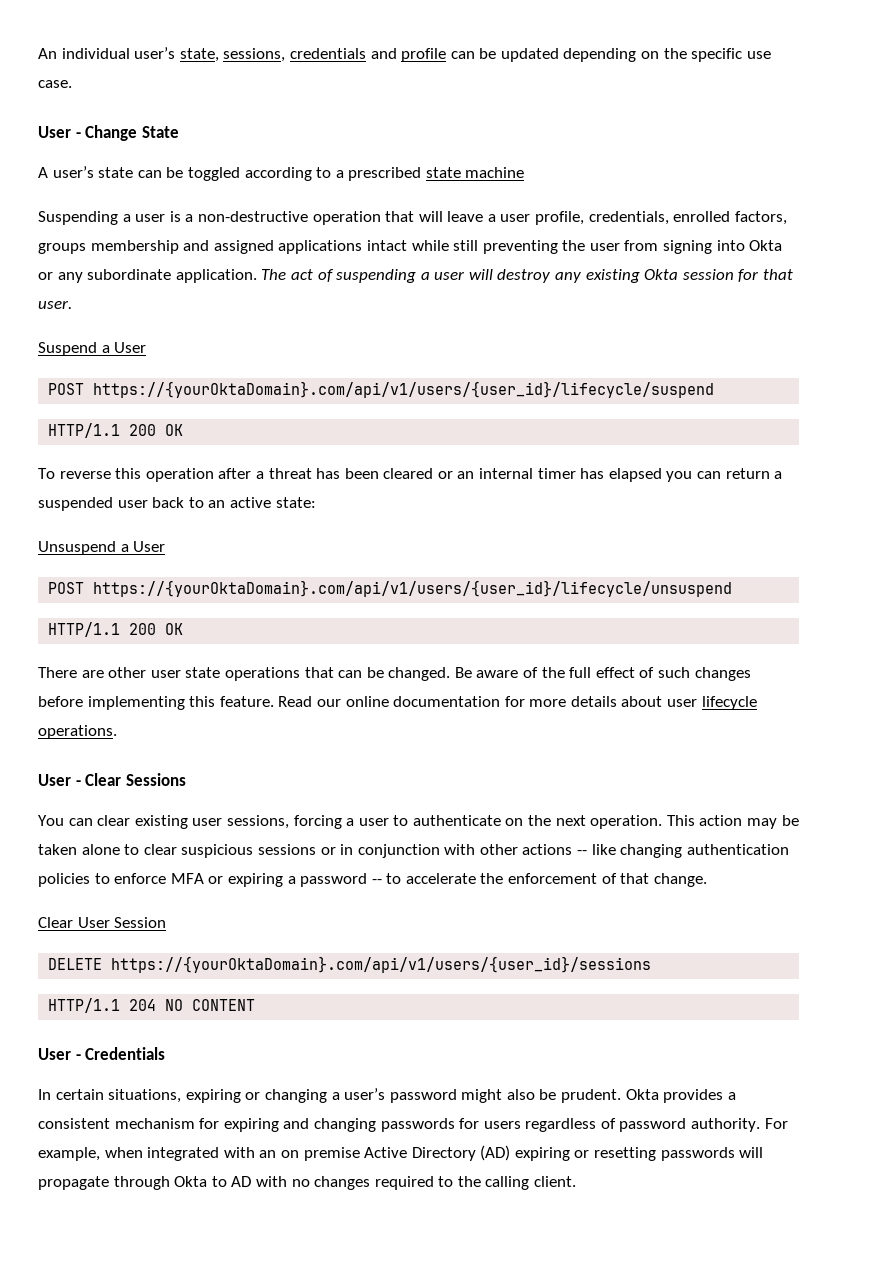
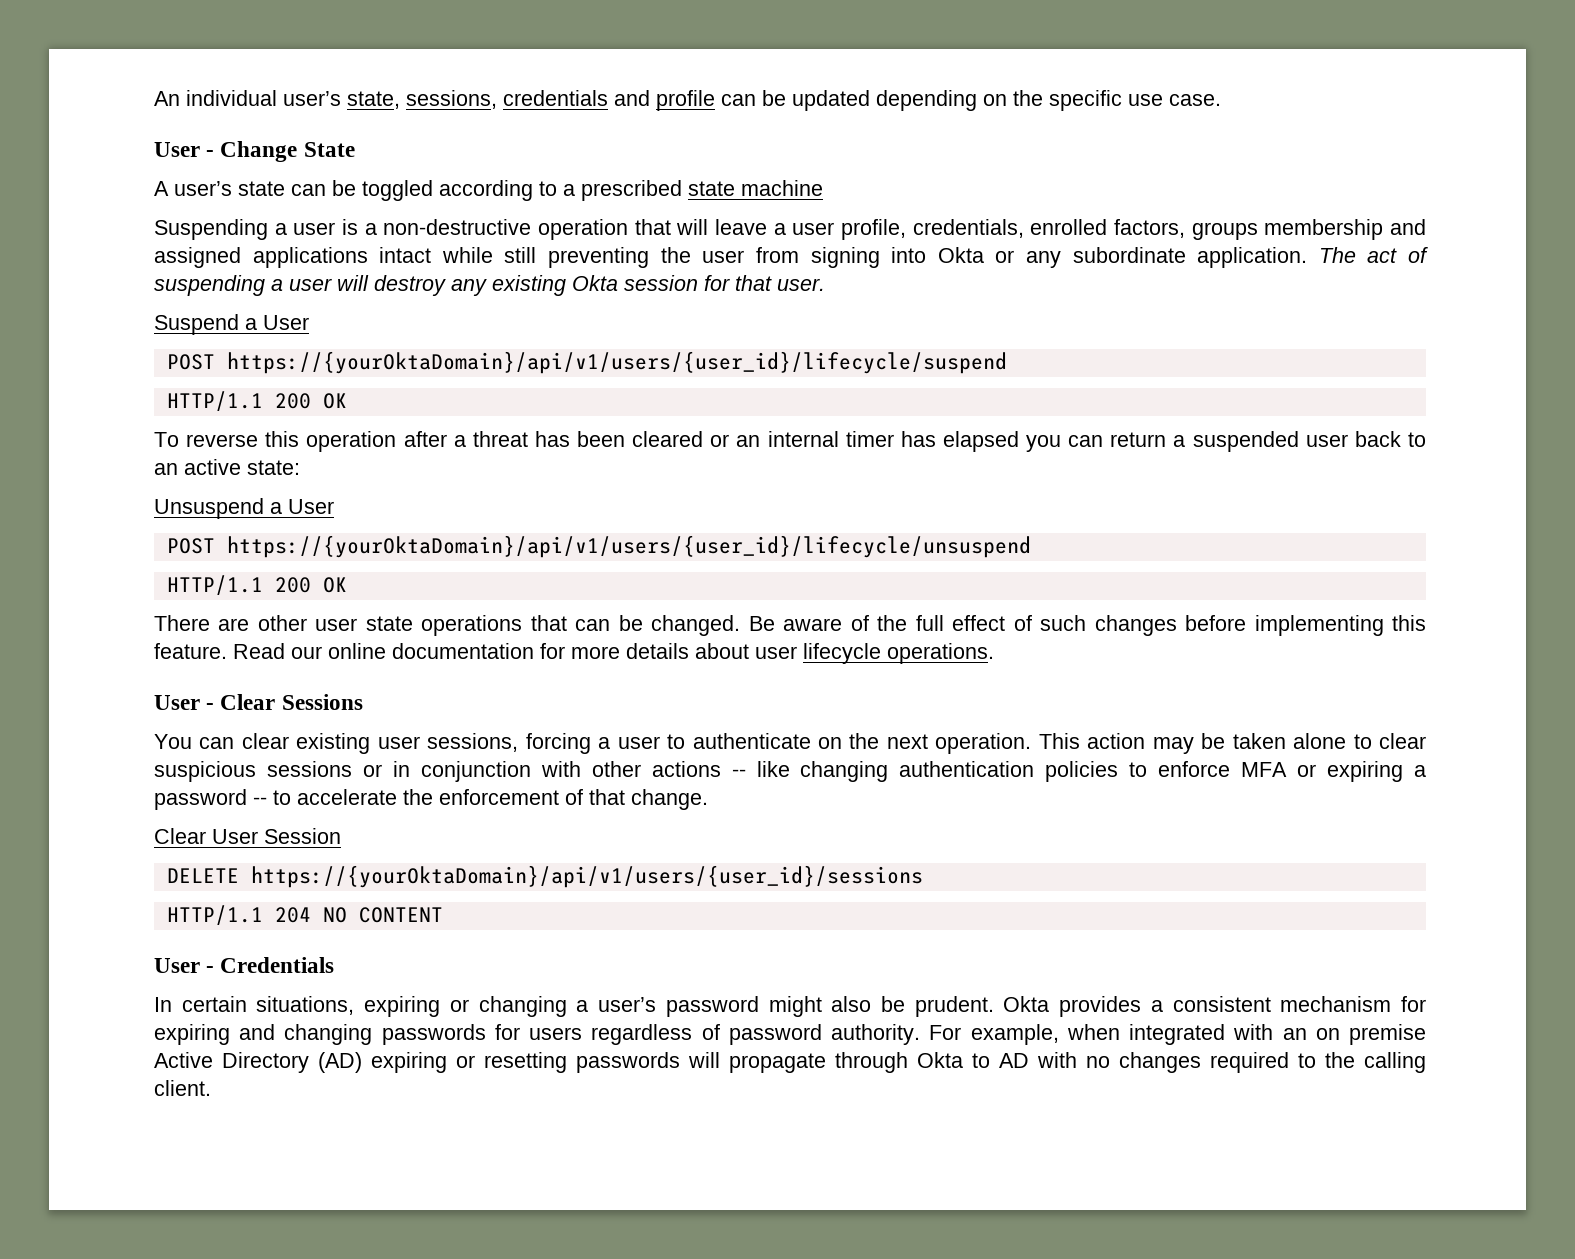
[93,381,715,398] https://{yourOktaDomain}.com/api/v1/users/{user_id}/lifecycle/suspend -> [226,351,1007,374] https://{yourOktaDomain}/api/v1/users/{user_id}/lifecycle/suspend
[93,580,733,597] https://{yourOktaDomain}.com/api/v1/users/{user_id}/lifecycle/unsuspend -> [226,535,1031,558] https://{yourOktaDomain}/api/v1/users/{user_id}/lifecycle/unsuspend
[111,956,652,973] https://{yourOktaDomain}.com/api/v1/users/{user_id}/sessions -> [250,865,923,888] https://{yourOktaDomain}/api/v1/users/{user_id}/sessions

